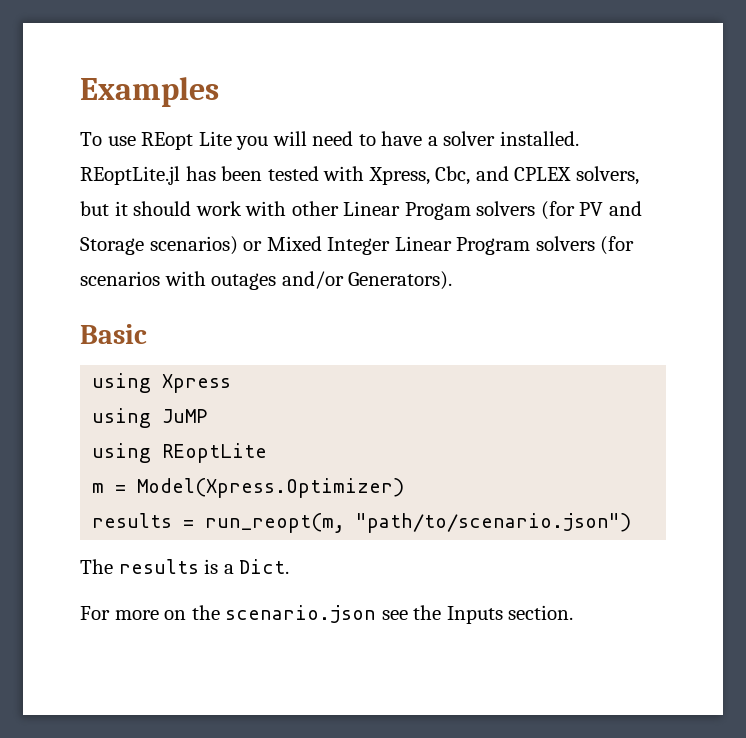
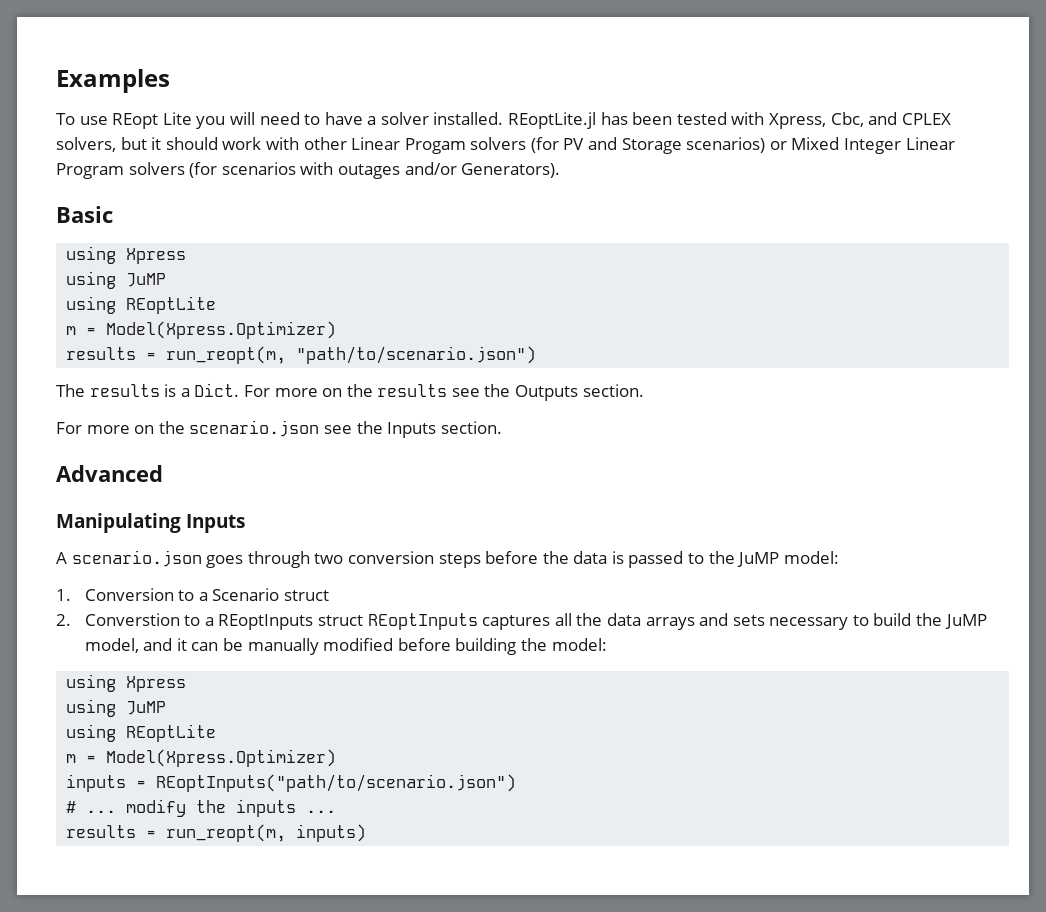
(290, 566) none -> [243,384,644,401] For more on the results see the Outputs section.
(574, 612) none -> [56,465,163,482] [56,513,246,533] [56,550,839,568] [56,588,329,601] [56,613,987,630] [84,638,607,655] [66,674,187,692] [66,699,167,717] [66,724,217,742] [66,749,337,767] [66,774,517,792] [66,799,337,817] [66,824,367,842] // Advanced // Manipulating Inputs // A scenario.json goes through two conversion steps before the data is passed to the JuMP model: // 1. Conversion to a Scenario struct // 2. Converstion to a REoptInputs struct REoptInputs captures all the data arrays and sets necessary to build the JuMP model, and it can be manually modified before building the model: // using Xpress // using JuMP // using REoptLite // m = Model(Xpress.Optimizer) // inputs = REoptInputs("path/to/scenario.json") // # ... modify the inputs ... // results = run_reopt(m, inputs)

